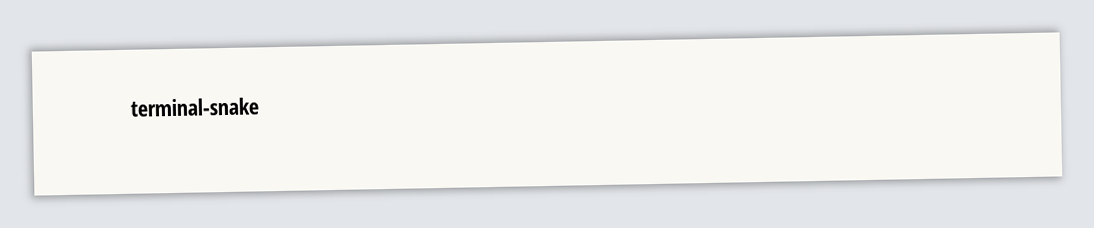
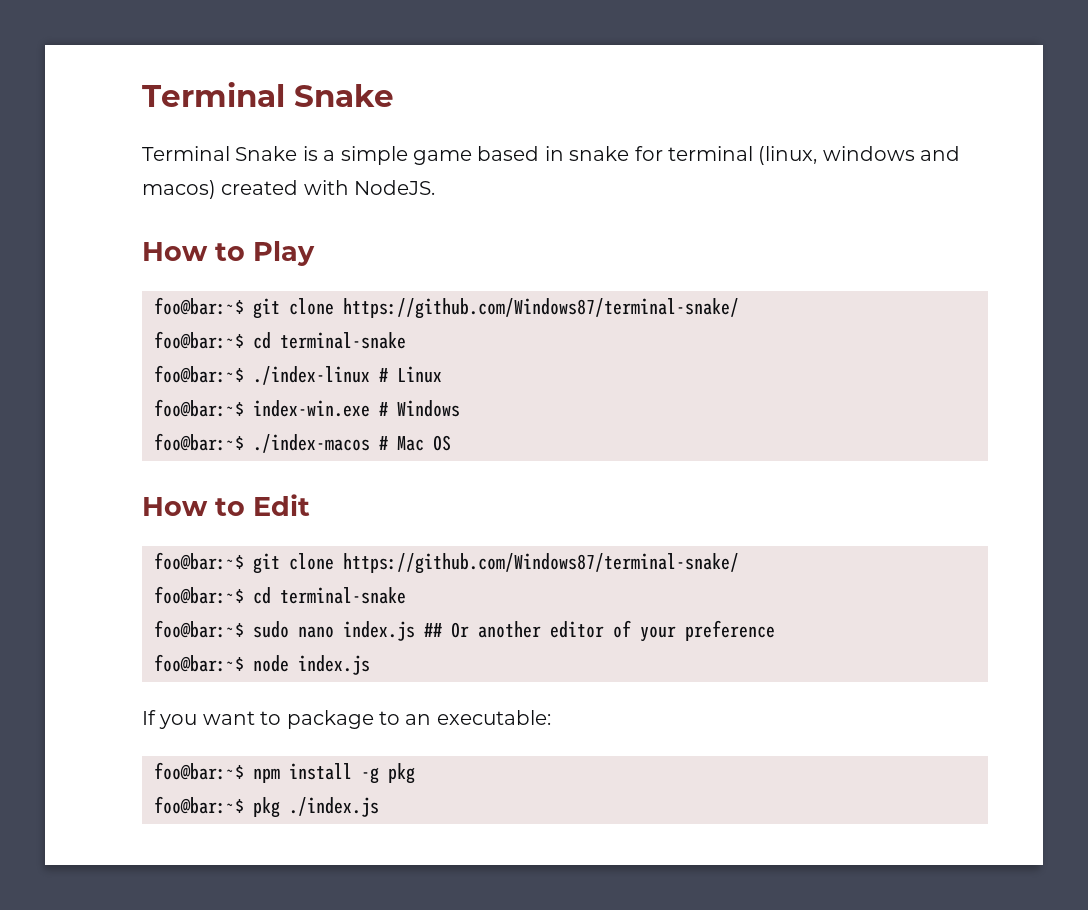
[130,97,259,117] terminal-snake -> [142,82,394,107] [142,146,961,165] [142,180,436,199] [142,241,315,266] [154,297,739,319] [154,331,406,349] [154,365,442,385] [154,399,460,417] [154,433,451,453] [142,494,310,516] [154,552,739,574] [154,586,406,604] [154,620,775,642] [154,654,370,675] [142,710,551,729] [154,762,415,784] [154,796,379,818] Terminal Snake // Terminal Snake is a simple game based in snake for terminal (linux, windows and macos) created with NodeJS. // How to Play // foo@bar:~$ git clone https://github.com/Windows87/terminal-snake/ // foo@bar:~$ cd terminal-snake // foo@bar:~$ ./index-linux # Linux // foo@bar:~$ index-win.exe # Windows // foo@bar:~$ ./index-macos # Mac OS // How to Edit // foo@bar:~$ git clone https://github.com/Windows87/terminal-snake/ // foo@bar:~$ cd terminal-snake // foo@bar:~$ sudo nano index.js ## Or another editor of your preference // foo@bar:~$ node index.js // If you want to package to an executable: // foo@bar:~$ npm install -g pkg // foo@bar:~$ pkg ./index.js

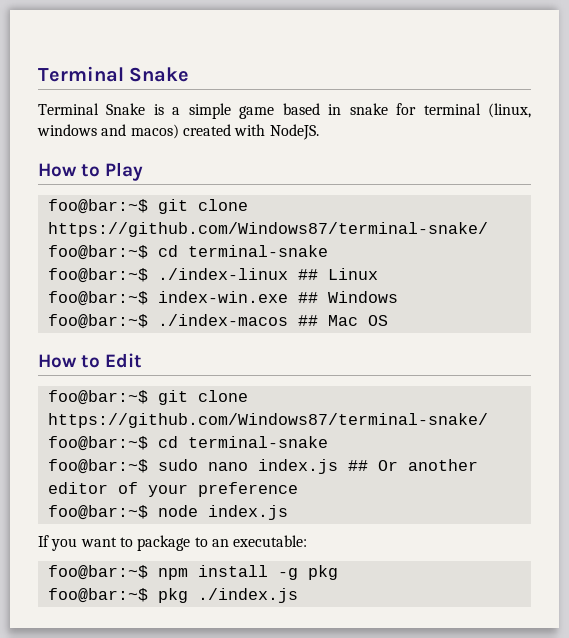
[379,368,388,382] # -> [297,269,318,280] ##
[379,402,388,416] # -> [297,292,318,303] ##
[379,436,388,450] # -> [297,315,318,326] ##

